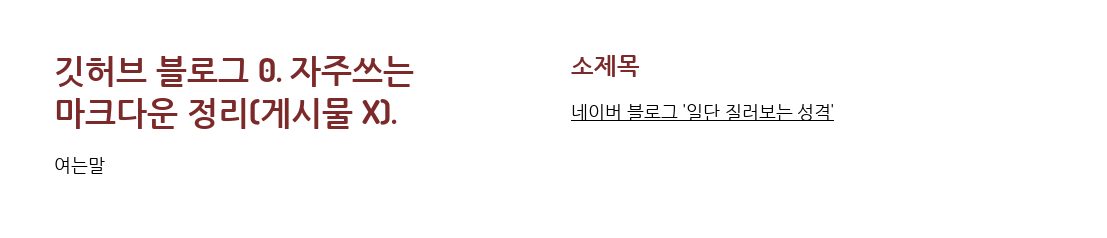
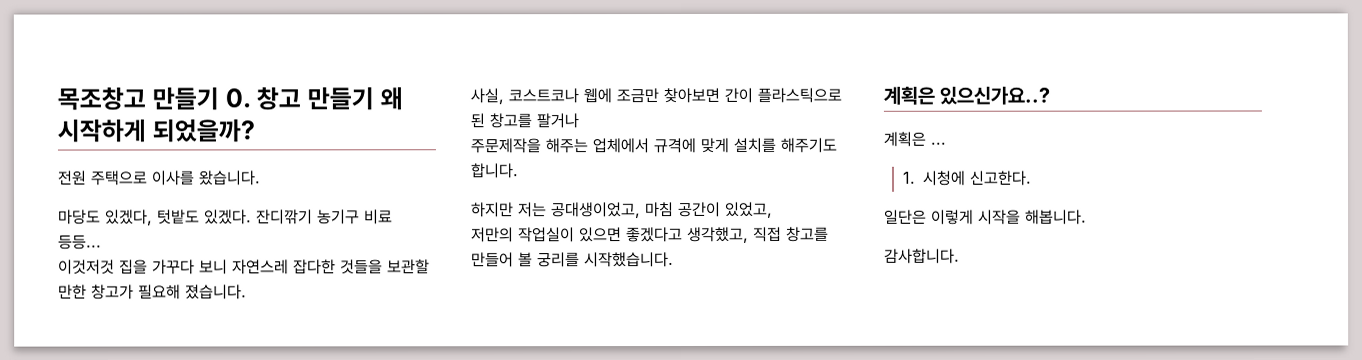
[54,56,415,88] [54,98,397,129] [54,157,105,174] [571,55,640,77] [571,104,835,121] 깃허브 블로그 0. 자주쓰는 마크다운 정리(게시물 X). // 여는말 // 소제목 // 네이버 블로그 '일단 질러보는 성격' -> [57,86,403,111] [57,119,255,143] [57,170,261,186] [58,209,393,226] [58,234,102,250] [58,259,430,275] [58,284,247,300] [470,87,842,105] [470,113,579,129] [470,137,837,154] [470,163,518,179] [471,201,773,219] [471,226,829,243] [471,252,674,268] [883,85,1051,105] [883,131,946,147] [902,170,1033,186] [884,209,1087,225] [884,248,960,264] 목조창고 만들기 0. 창고 만들기 왜 시작하게 되었을까? // 전원 주택으로 이사를 왔습니다. // 마당도 있겠다, 텃밭도 있겠다. 잔디깎기 농기구 비료 등등... // 이것저것 집을 가꾸다 보니 자연스레 잡다한 것들을 보관할 만한 창고가 필요해 졌습니다. // 사실, 코스트코나 웹에 조금만 찾아보면 간이 플라스틱으로 된 창고를 팔거나 // 주문제작을 해주는 업체에서 규격에 맞게 설치를 해주기도 합니다. // 하지만 저는 공대생이었고, 마침 공간이 있었고, // 저만의 작업실이 있으면 좋겠다고 생각했고, 직접 창고를 만들어 볼 궁리를 시작했습니다. // 계획은 있으신가요..? // 계획은 ... // 1. 시청에 신고한다. // 일단은 이렇게 시작을 해봅니다. // 감사합니다.

